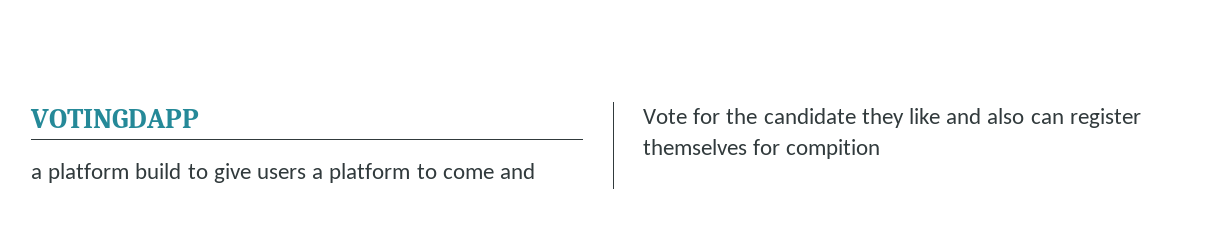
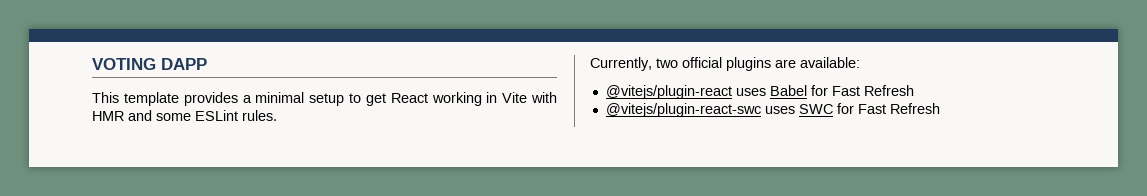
[30,109,199,128] [31,163,536,183] [643,108,1141,128] [643,139,881,159] VOTINGDAPP // a platform build to give users a platform to come and Vote for the candidate they like and also can register themselves for compition -> [92,58,207,70] [92,92,557,106] [92,110,277,121] [590,57,860,71] [605,85,914,99] [605,103,940,117] VOTING DAPP // This template provides a minimal setup to get React working in Vite with HMR and some ESLint rules. // Currently, two official plugins are available: // @vitejs/plugin-react uses Babel for Fast Refresh // @vitejs/plugin-react-swc uses SWC for Fast Refresh

